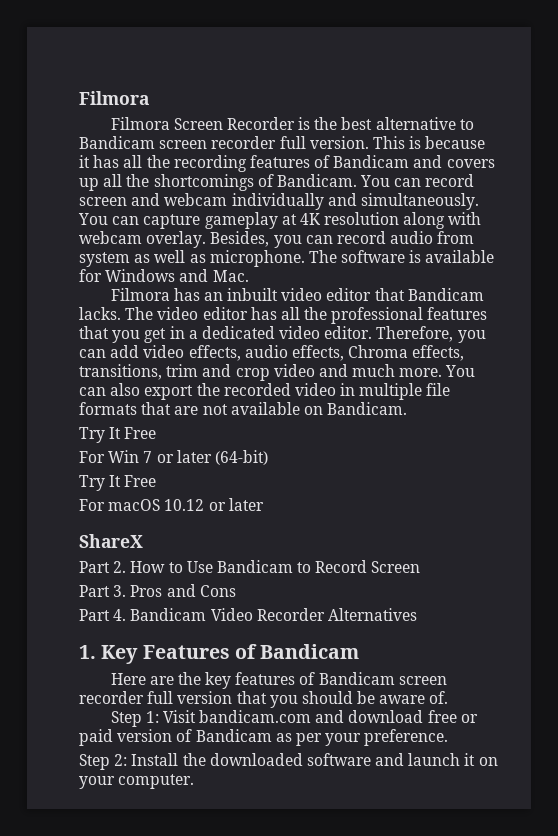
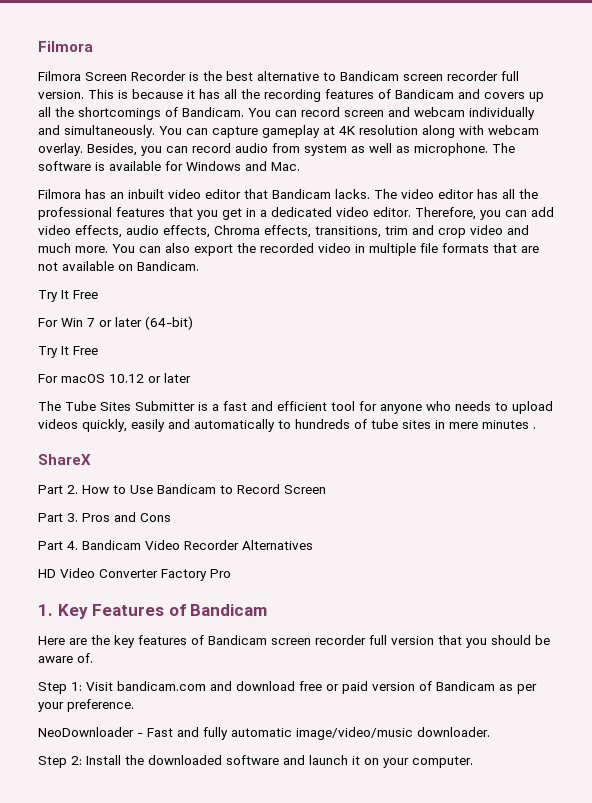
(264, 504) none -> [38,401,553,414] [38,419,536,432] // The Tube Sites Submitter is a fast and efficient tool for anyone who needs to upload videos quickly, easily and automatically to hundreds of tube sites in mere minutes .
(417, 614) none -> [38,568,231,581] // HD Video Converter Factory Pro
(449, 737) none -> [38,727,490,740] // NeoDownloader - Fast and fully automatic image/video/music downloader.

